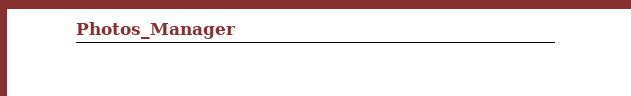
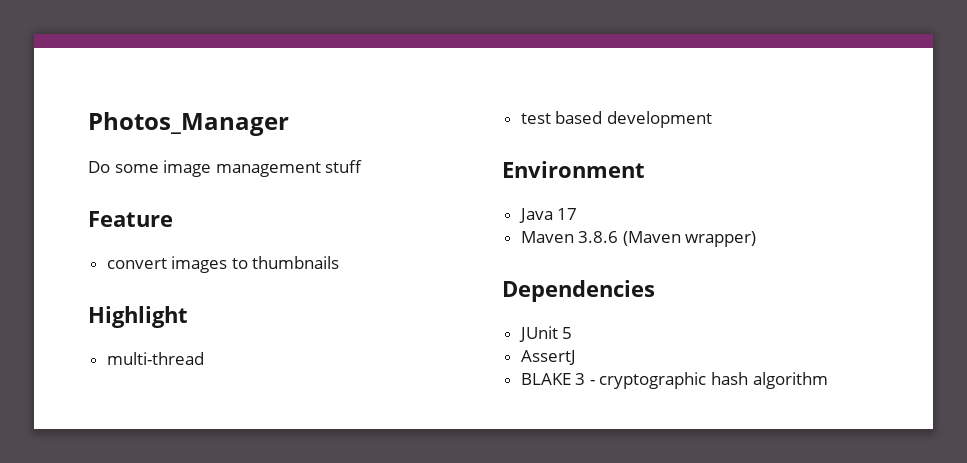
(236, 30) none -> [88,160,363,177] [88,211,173,227] [106,256,340,273] [88,306,188,328] [106,352,204,365] [520,111,712,128] [502,161,645,178] [518,208,578,223] [520,231,757,247] [502,280,655,302] [518,326,573,342] [520,350,576,365] [520,372,828,389] // Do some image management stuff // Feature // convert images to thumbnails // Highlight // multi-thread // test based development // Environment // Java 17 // Maven 3.8.6 (Maven wrapper) // Dependencies // JUnit 5 // AssertJ // BLAKE 3 - cryptographic hash algorithm

